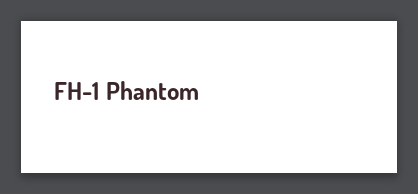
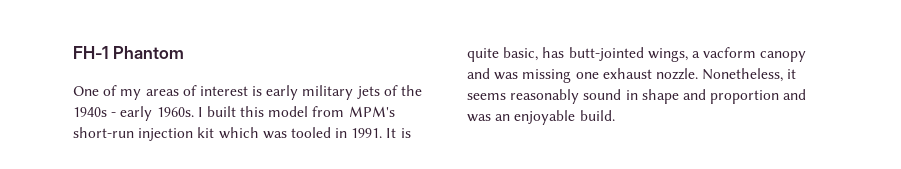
(199, 90) none -> [73,85,423,100] [73,106,395,121] [73,127,411,141] [467,47,807,62] [467,68,797,83] [467,89,807,104] [467,110,615,125] // One of my areas of interest is early military jets of the 1940s - early 1960s. I built this model from MPM's short-run injection kit which was tooled in 1991. It is quite basic, has butt-jointed wings, a vacform canopy and was missing one exhaust nozzle. Nonetheless, it seems reasonably sound in shape and proportion and was an enjoyable build.

